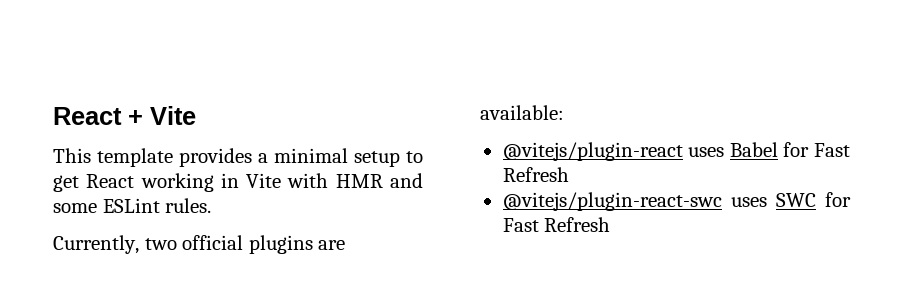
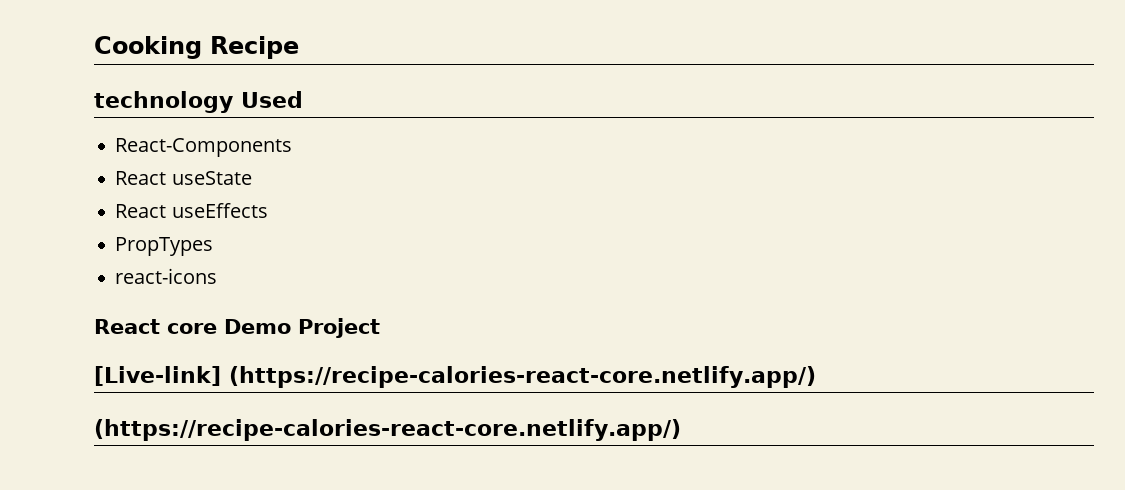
[53,106,196,125] [53,148,423,167] [53,173,423,192] [53,198,212,213] [53,235,346,254] [480,105,564,120] [502,142,850,161] [502,167,569,182] [502,192,851,211] [502,217,611,232] React + Vite // This template provides a minimal setup to get React working in Vite with HMR and some ESLint rules. // Currently, two official plugins are available: // @vitejs/plugin-react uses Babel for Fast Refresh // @vitejs/plugin-react-swc uses SWC for Fast Refresh -> [94,36,299,59] [94,91,303,113] [115,138,293,157] [115,171,252,185] [115,203,268,218] [115,237,214,256] [115,268,218,284] [94,318,380,338] [94,366,816,388] [94,419,681,441] Cooking Recipe // technology Used // React-Components // React useState // React useEffects // PropTypes // react-icons // React core Demo Project // [Live-link] (https://recipe-calories-react-core.netlify.app/) // (https://recipe-calories-react-core.netlify.app/)

